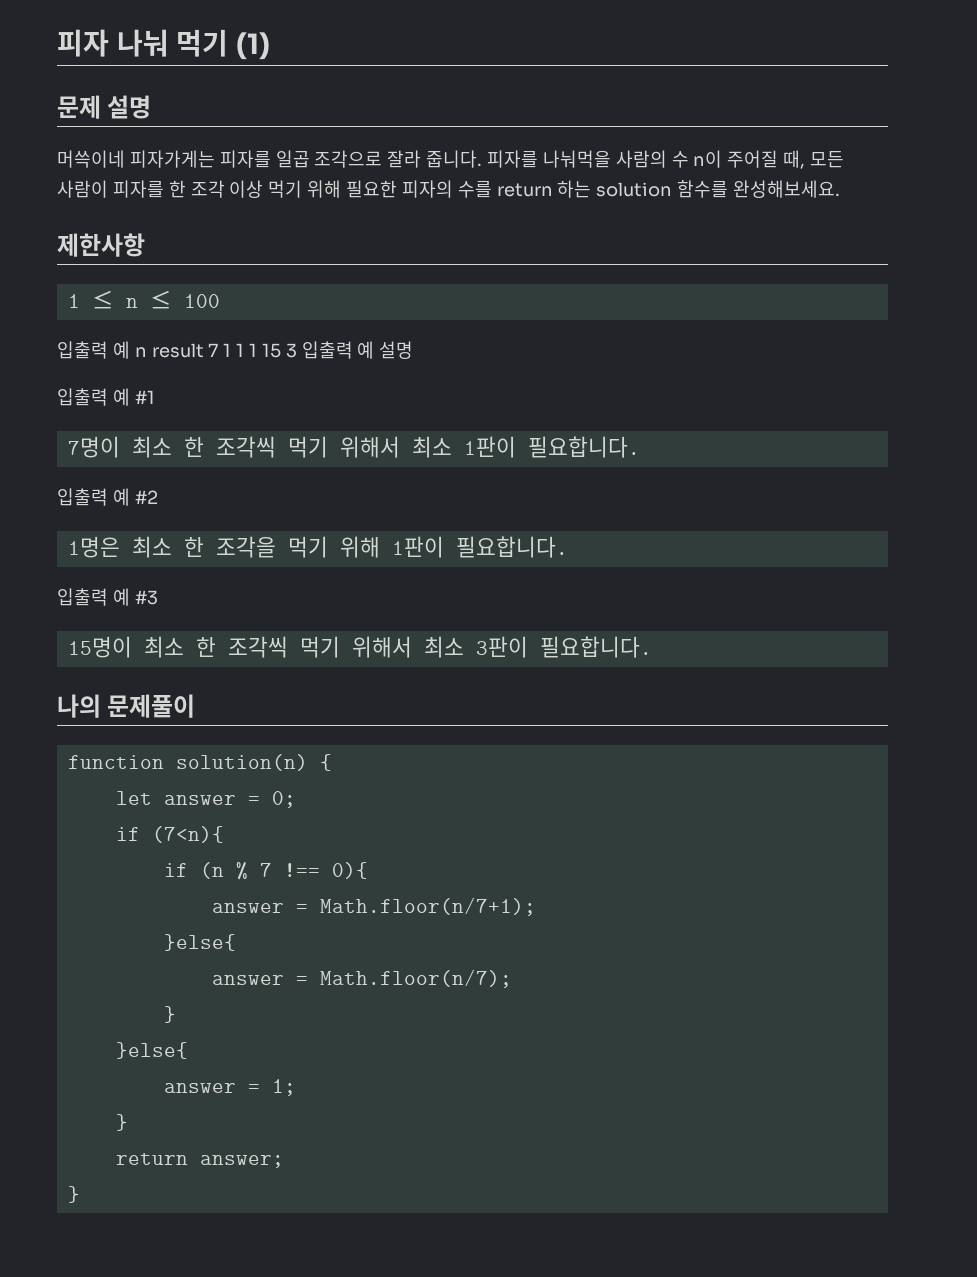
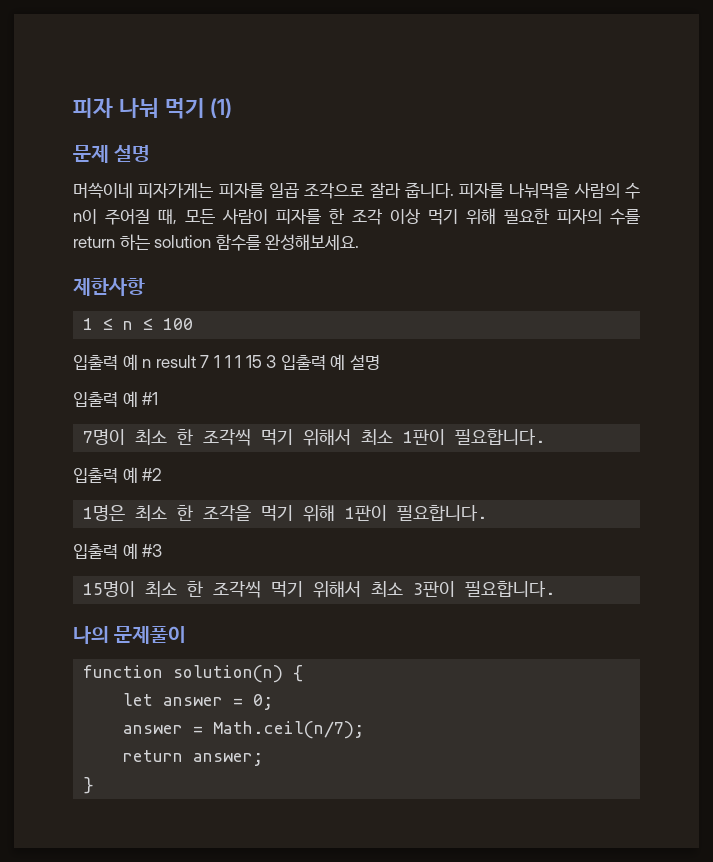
[115,826,224,843] [163,862,368,880] [211,897,536,916] [163,934,236,951] [211,969,512,988] [163,1006,176,1023] [115,1042,188,1059] [163,1079,296,1096] [115,1114,128,1131] if (7<n){ // if (n % 7 !== 0){ // answer = Math.floor(n/7+1); // }else{ // answer = Math.floor(n/7); // } // }else{ // answer = 1; // } -> [123,721,365,739] answer = Math.ceil(n/7);

